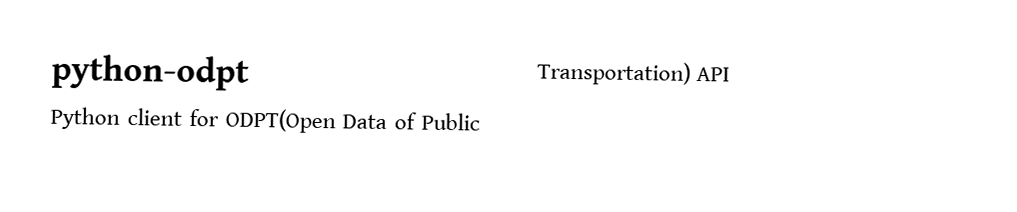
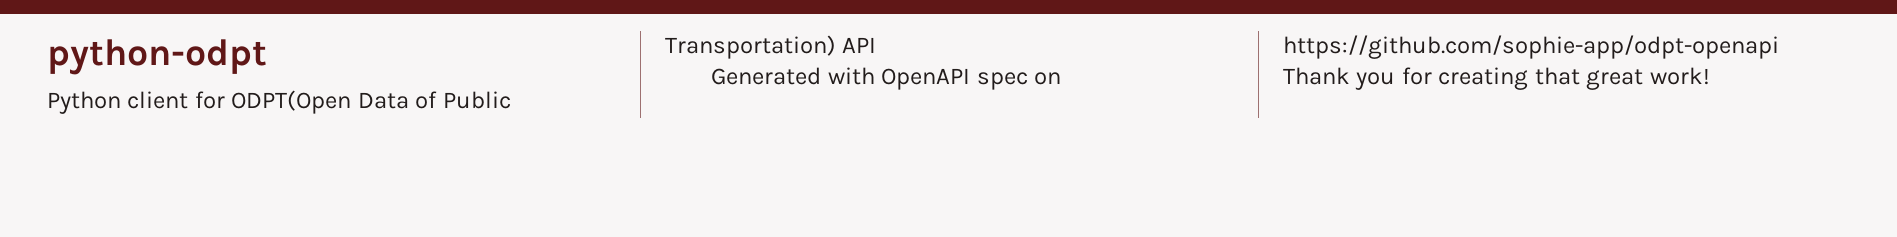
(731, 74) none -> [711,67,1062,90] [1283,35,1779,59] [1283,67,1710,90] // Generated with OpenAPI spec on https://github.com/sophie-app/odpt-openapi Thank you for creating that great work!

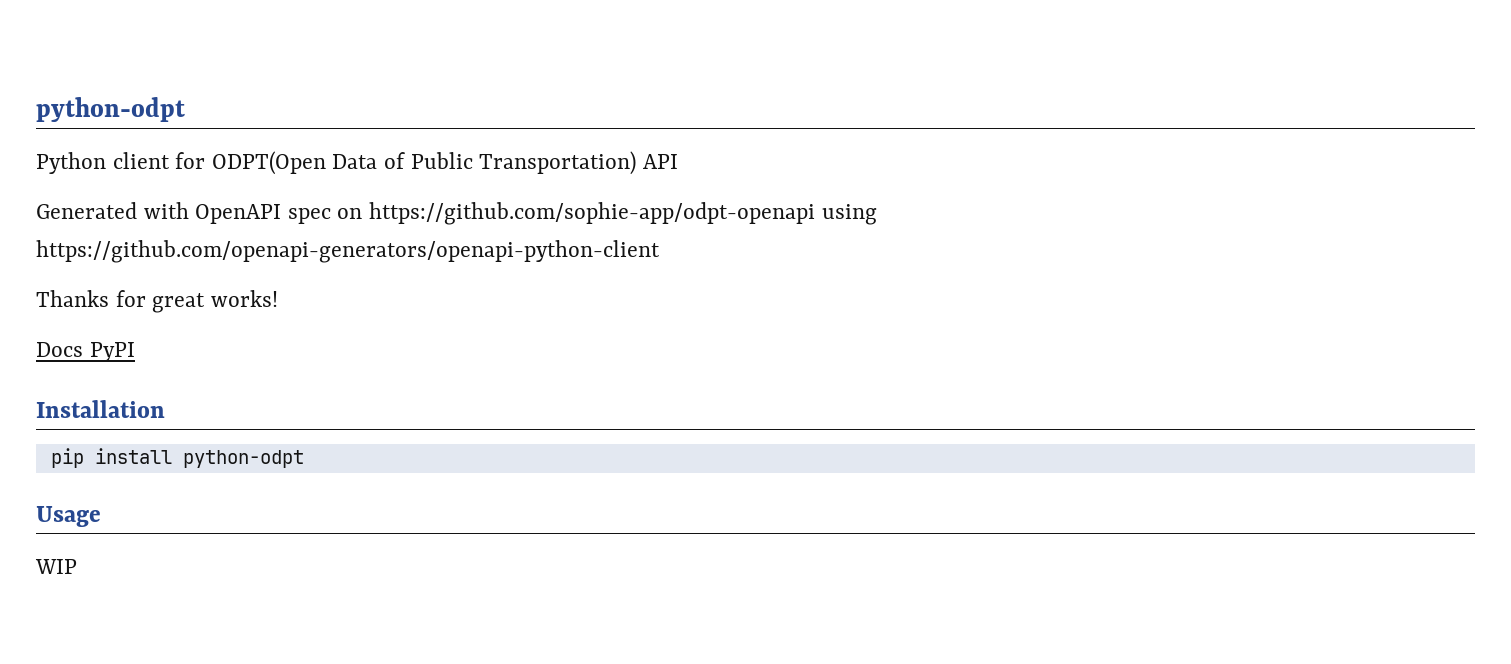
[1283,67,1710,90] Thank you for creating that great work! -> [821,204,877,225] [36,240,660,263] [36,290,278,313] [36,342,135,362] [36,400,165,418] [50,448,304,468] [36,506,101,527] [35,559,77,574] using https://github.com/openapi-generators/openapi-python-client // Thanks for great works! // Docs PyPI // Installation // pip install python-odpt // Usage // WIP

